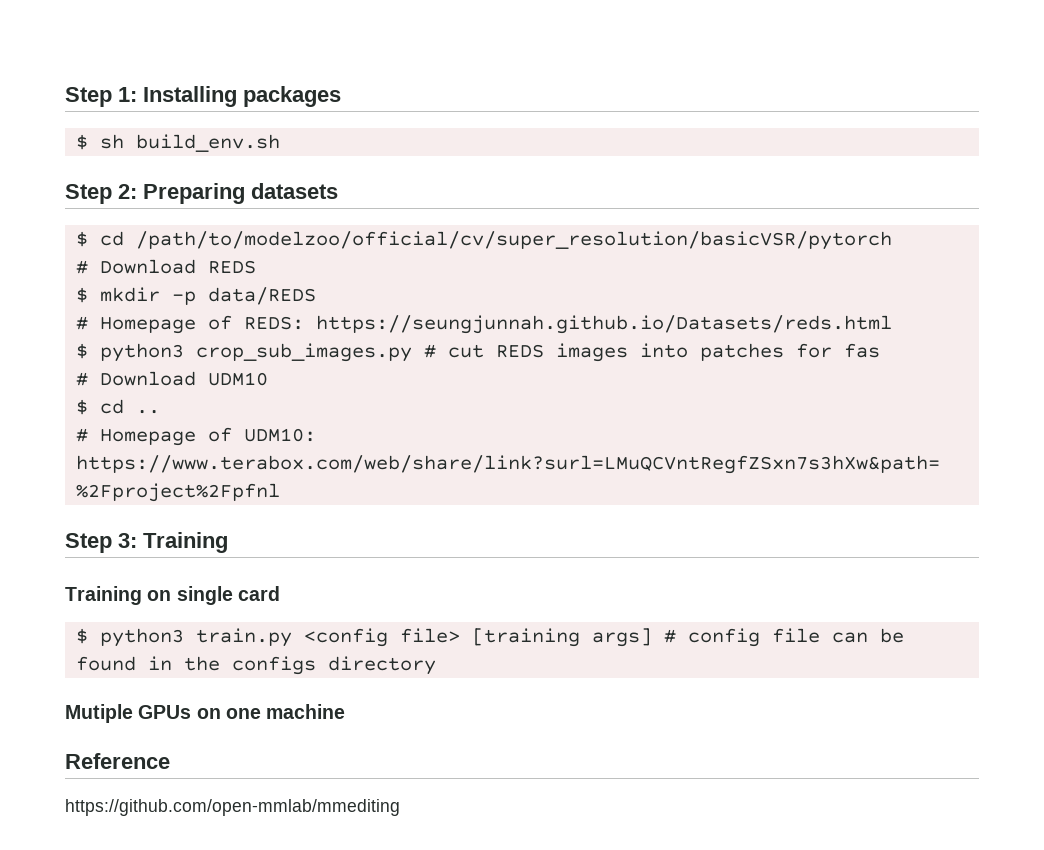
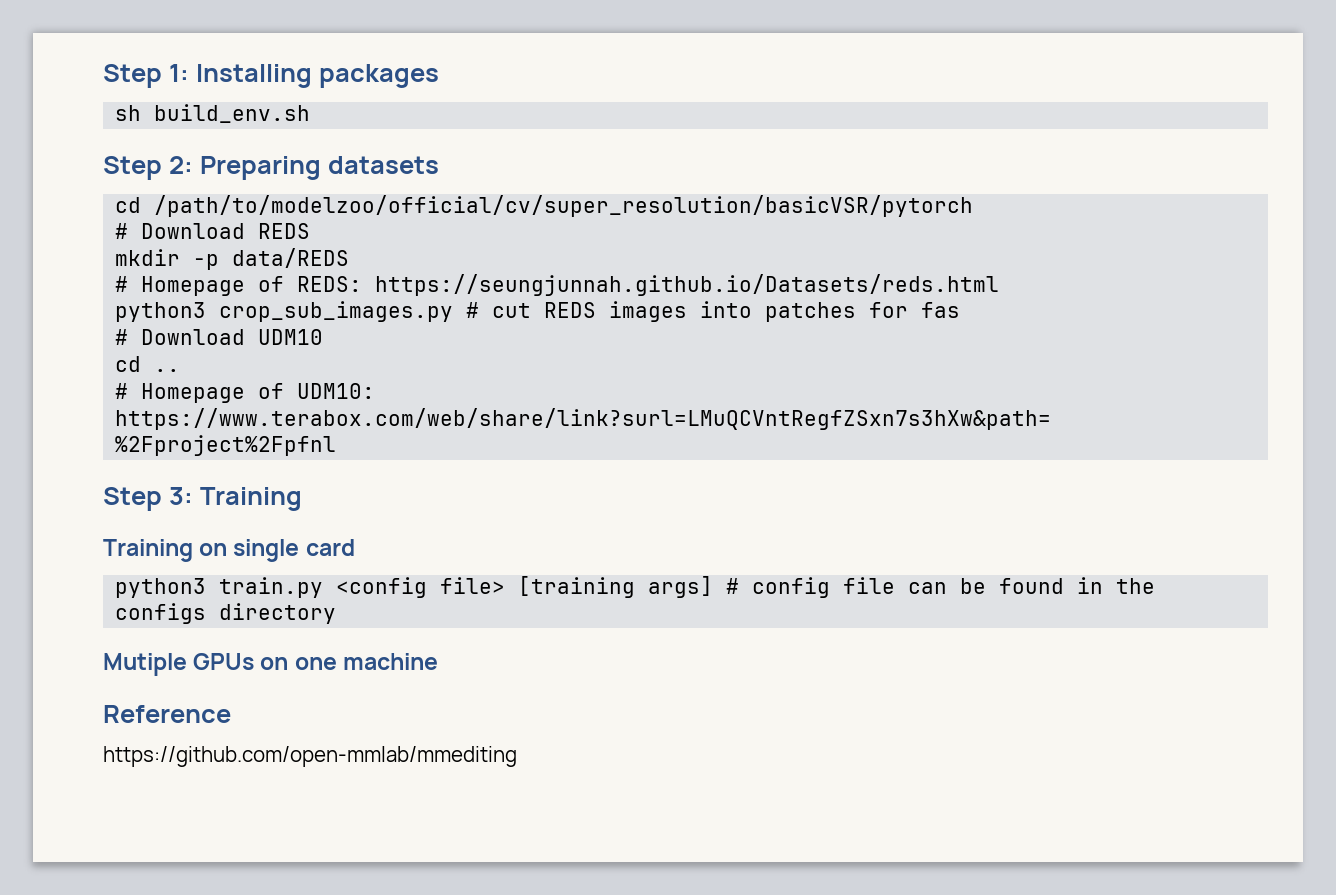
[75,134,88,150] $ -> (439, 76) none
[75,231,88,247] $ -> (439, 165) none
[75,287,88,303] $ -> (311, 231) none
[75,343,88,359] $ -> (1000, 285) none
[75,399,88,415] $ -> (324, 337) none
[75,628,88,644] $ -> (355, 547) none

